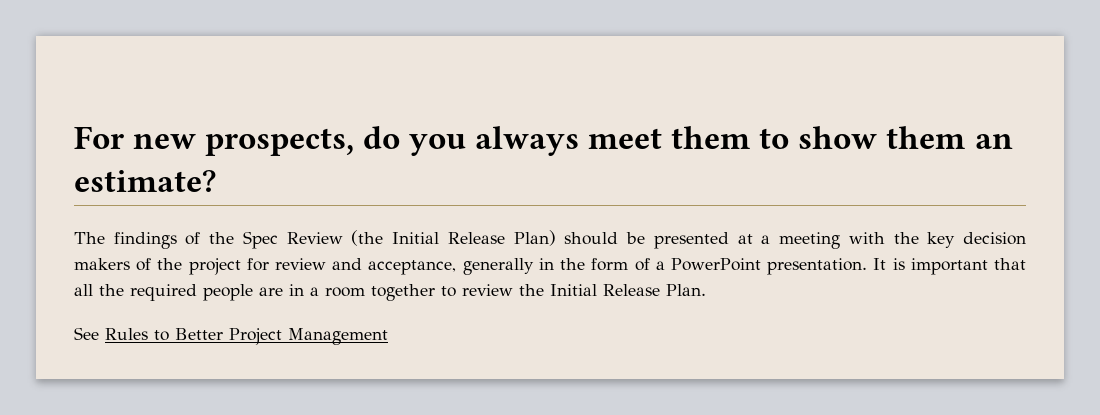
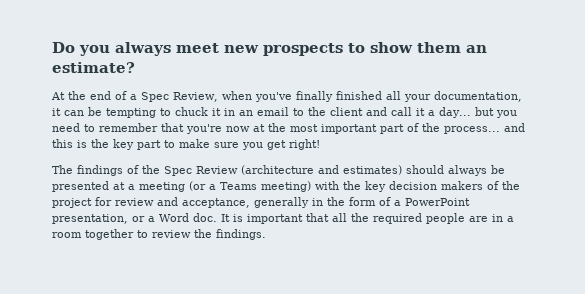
[74,126,401,156] For new prospects, do -> [52,42,75,53] Do
[671,126,751,149] them -> [224,43,343,56] new prospects
(216, 181) none -> [51,91,522,102] [52,107,517,118] [52,123,525,134] [52,139,320,150] // At the end of a Spec Review, when you've finally finished all your documentation, it can be tempting to chuck it in an email to the client and call it a day... but you need to remember that you're now at the most important part of the process... and this is the key part to make sure you get right!
[351,230,619,246] (the Initial Release Plan) should -> [241,165,487,176] (architecture and estimates) should always
(841, 240) none -> [189,181,311,192] (or a Teams meeting)
[767,258,868,275] presentation. -> [52,213,217,224] presentation, or a Word doc.
[550,284,706,296] [74,327,388,345] Initial Release Plan. // See Rules to Better Project Management -> [216,229,266,240] findings.

